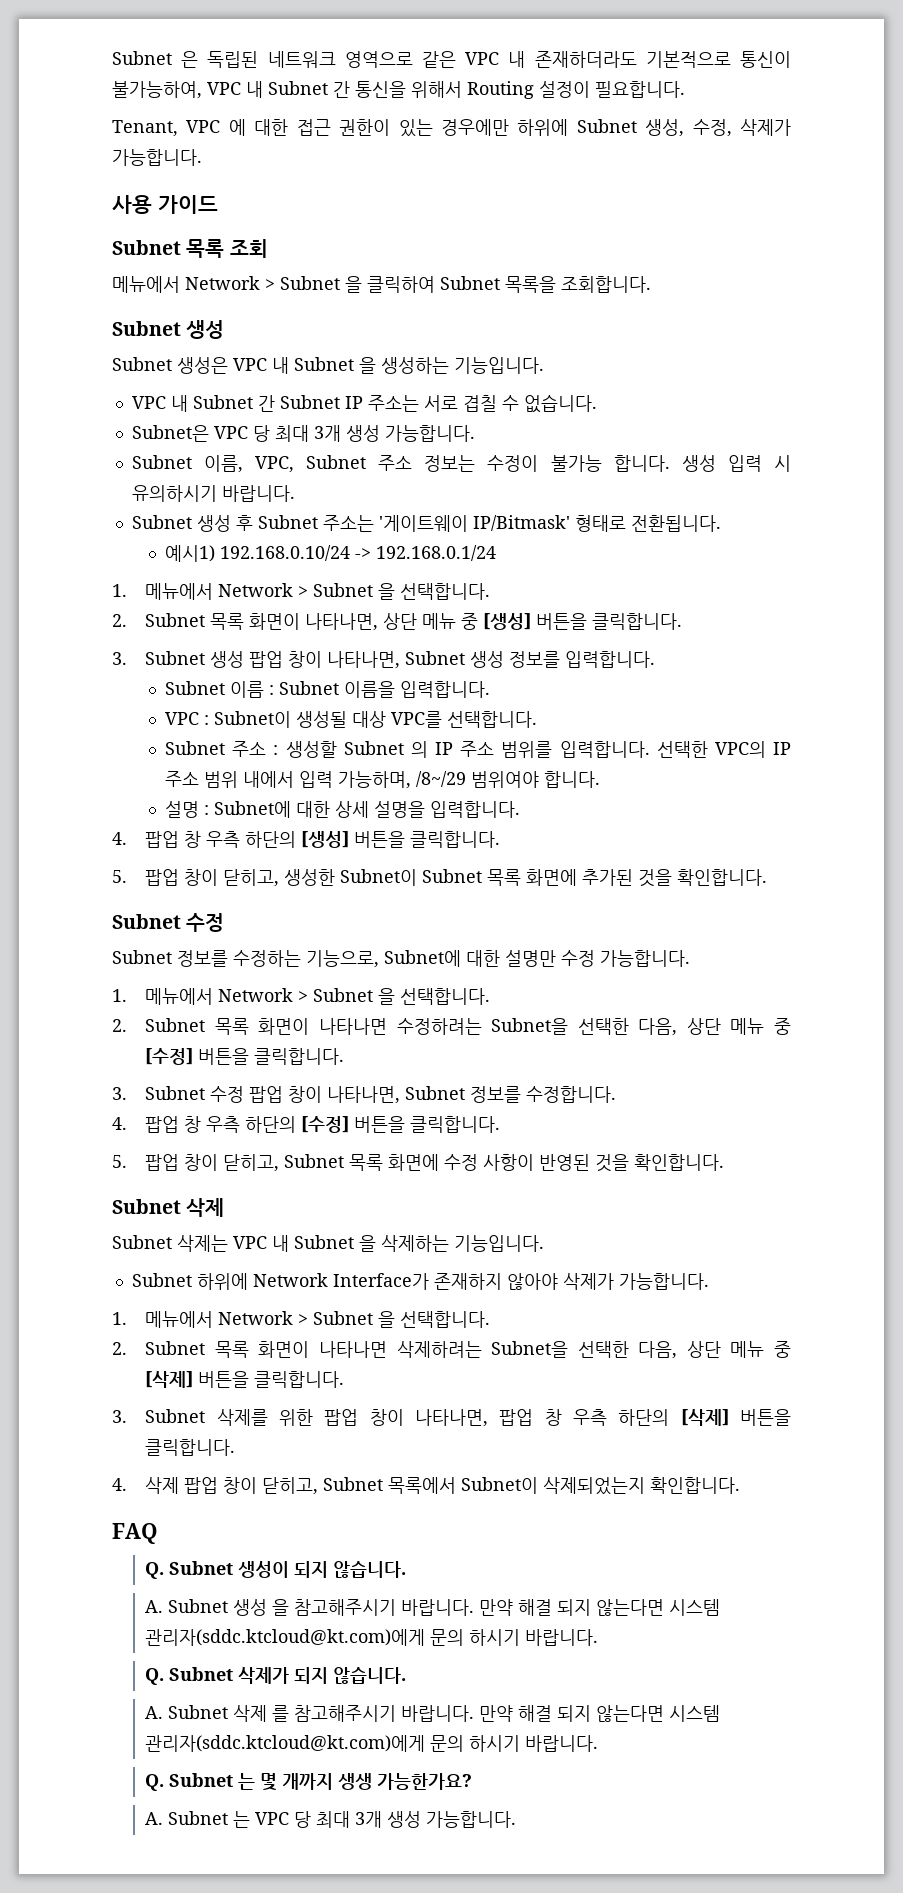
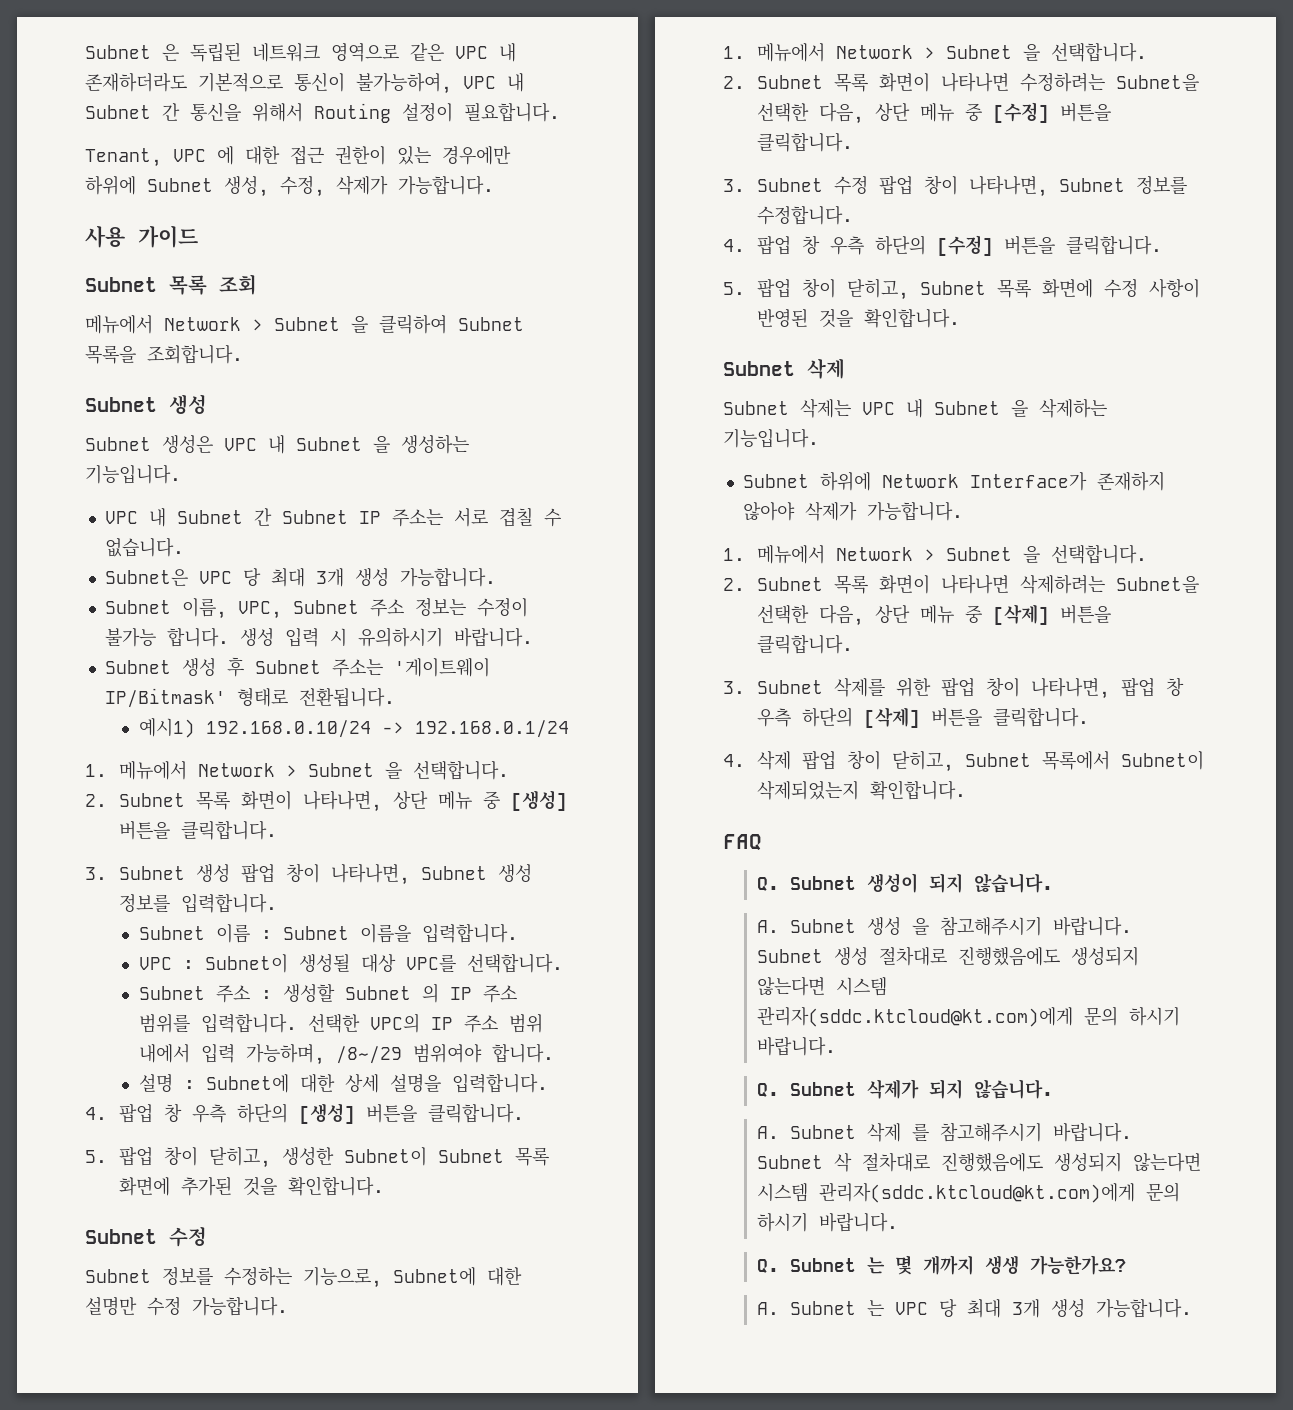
[479,1599,592,1616] 만약 해결 되지 -> [756,946,1139,966] Subnet 생성 절차대로 진행했음에도 생성되지
[479,1705,592,1722] 만약 해결 되지 -> [756,1152,1122,1172] Subnet 삭 절차대로 진행했음에도 생성되지

